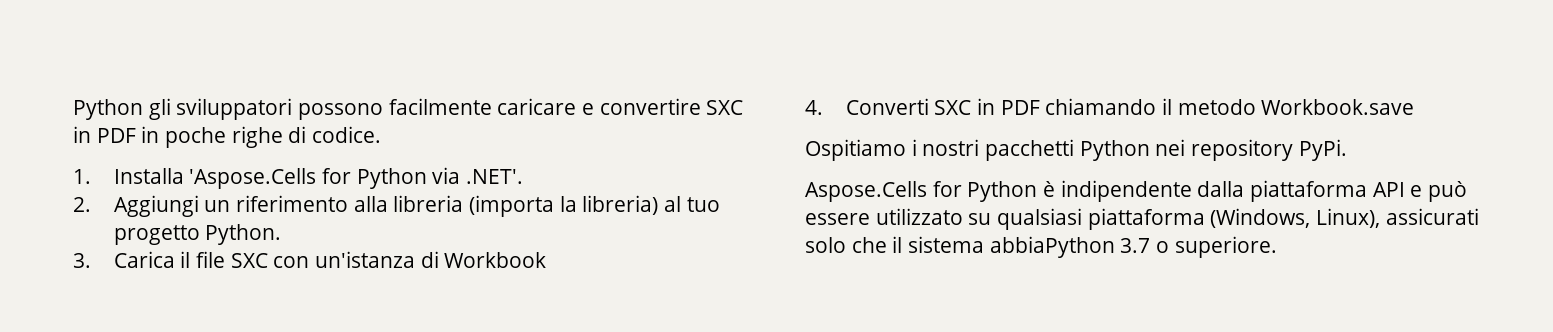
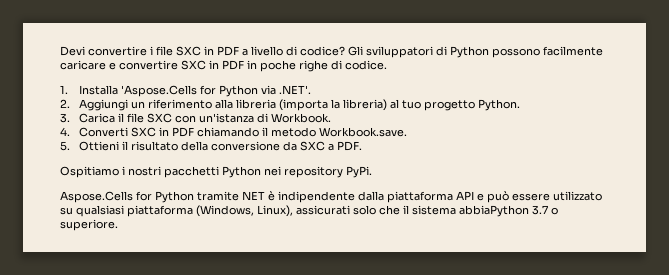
[73,98,293,120] Python gli sviluppatori -> [60,46,489,58] Devi convertire i file SXC in PDF a livello di codice? Gli sviluppatori di Python
[444,252,547,268] Workbook -> [270,113,331,123] Workbook.
[1261,99,1415,115] Workbook.save -> [318,127,407,137] [60,141,362,151] Workbook.save. // 5. Ottieni il risultato della conversione da SXC a PDF.
(1038, 191) none -> [197,191,265,201] tramite NET

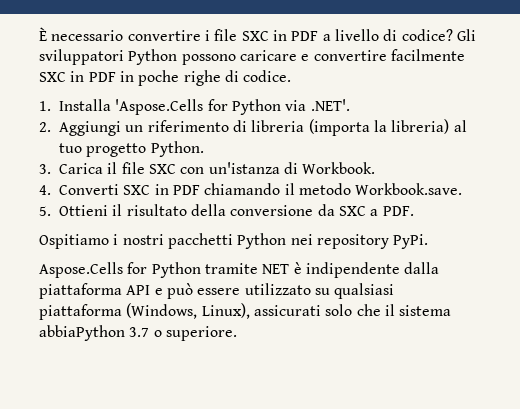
[60,46,85,56] Devi -> [39,27,124,41] È necessario
[436,46,447,56] di -> (124, 57) none
[543,46,603,56] facilmente -> (236, 59) none
(178, 65) none -> [390,49,465,61] facilmente
[214,99,233,109] alla -> [232,120,247,132] di

